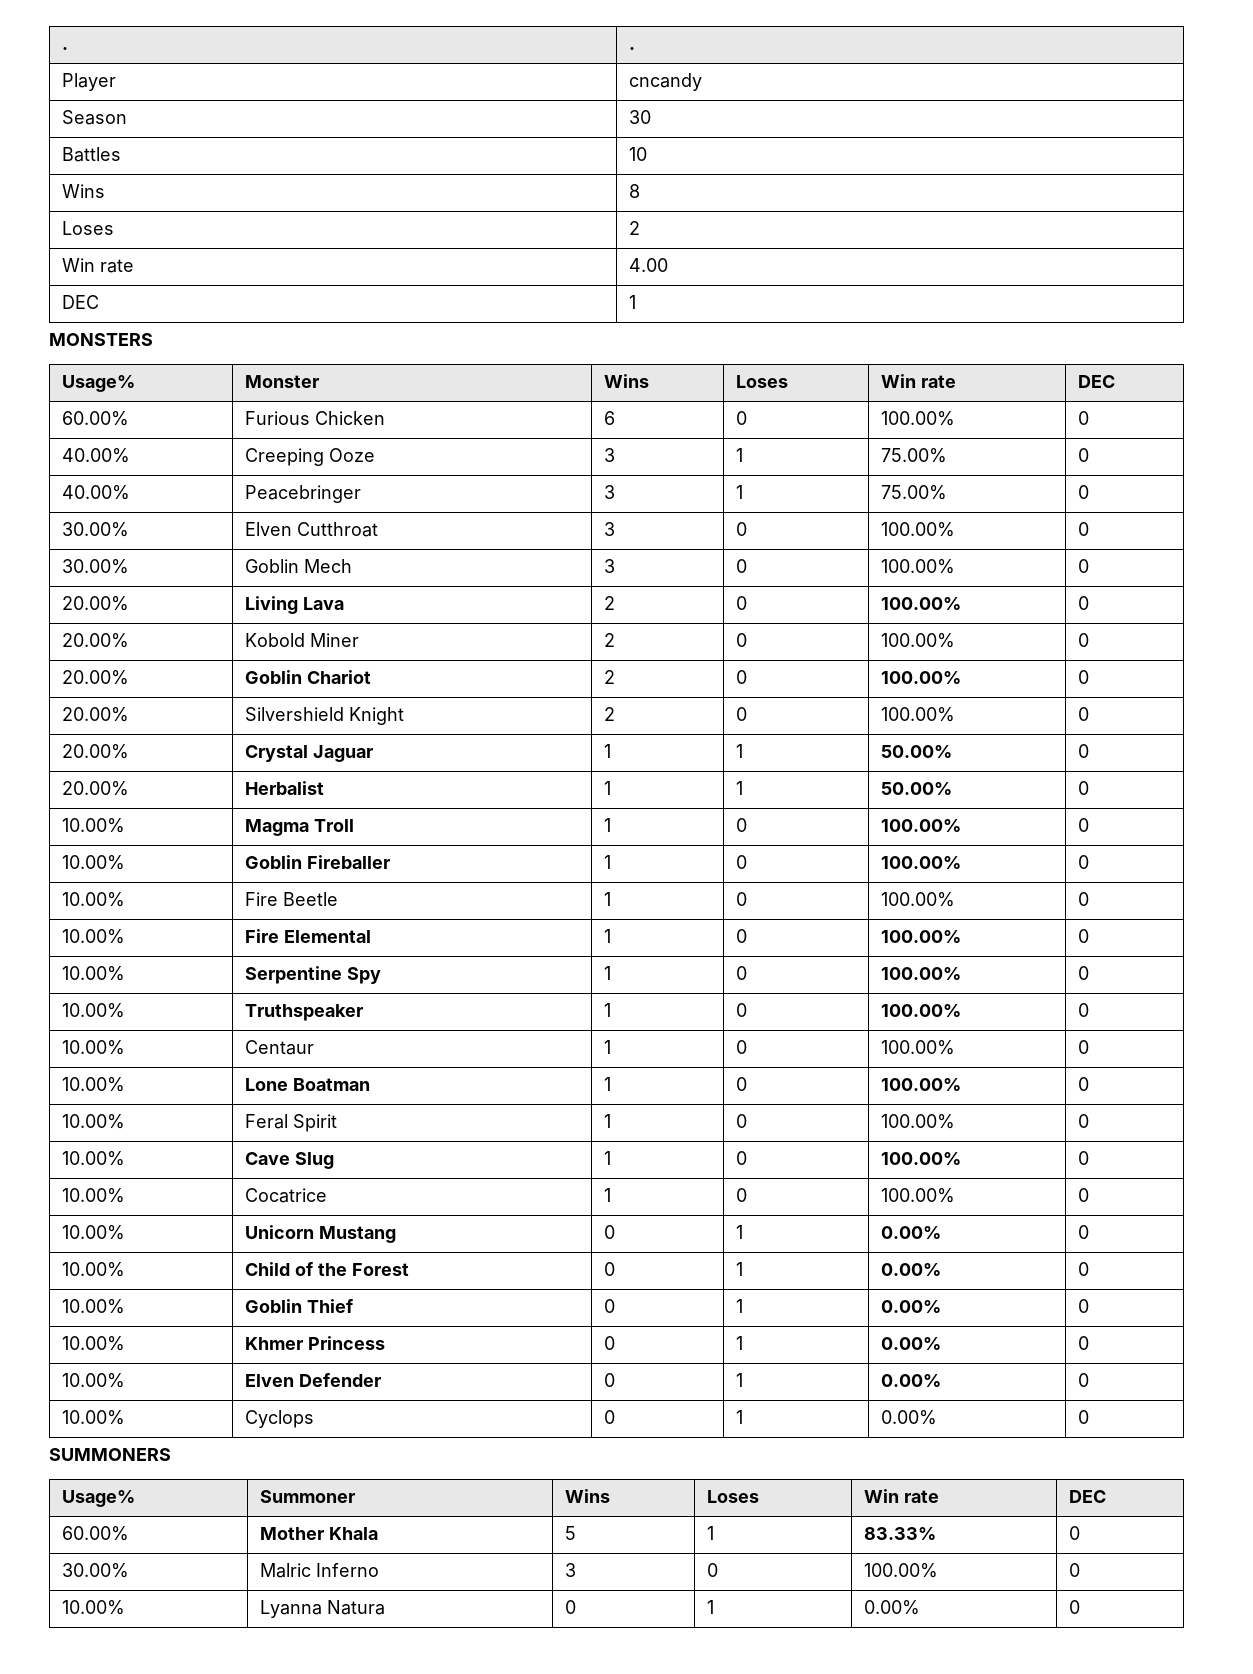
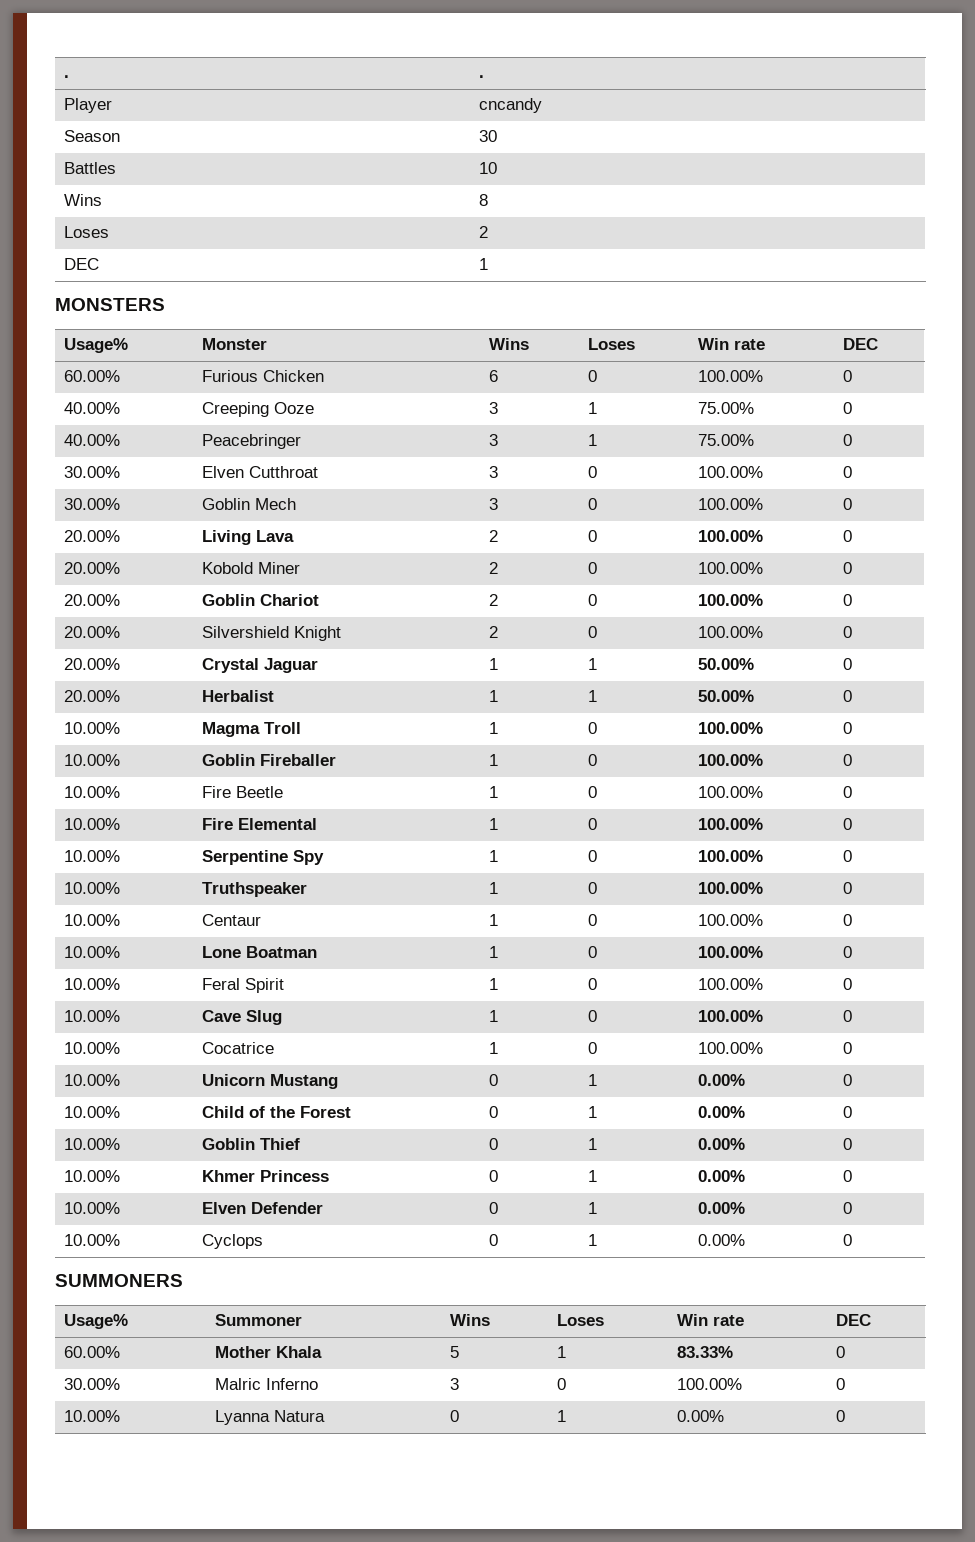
[61,258,134,273] [628,258,668,272] // Win rate | 4.00 -> (488, 232) none

